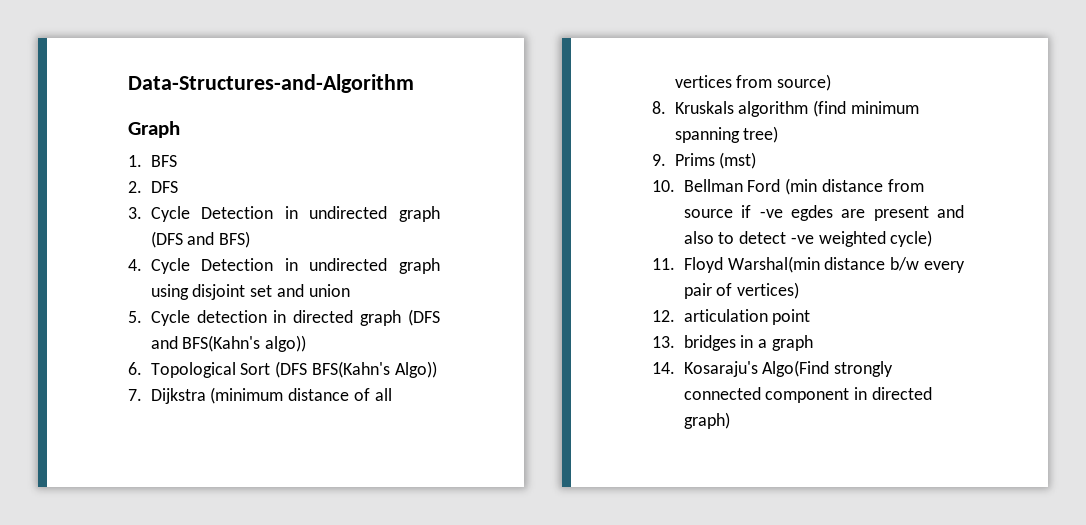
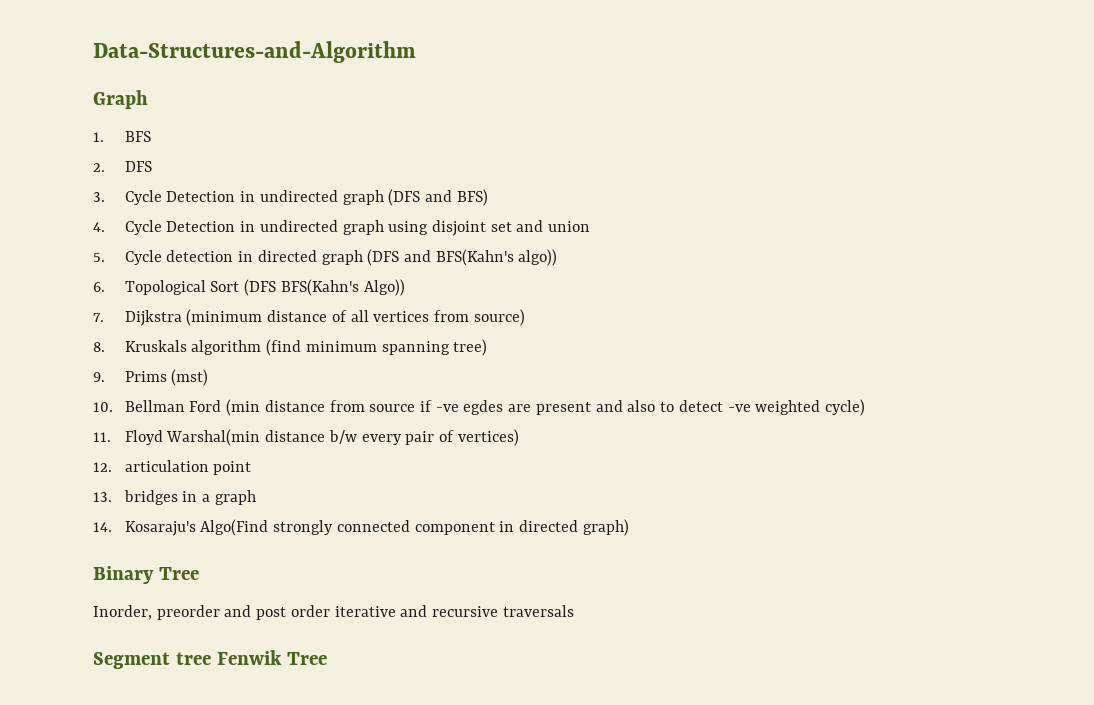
(730, 420) none -> [93,566,199,584] [93,605,574,620] [93,650,327,669] // Binary Tree // Inorder, preorder and post order iterative and recursive traversals // Segment tree Fenwik Tree

